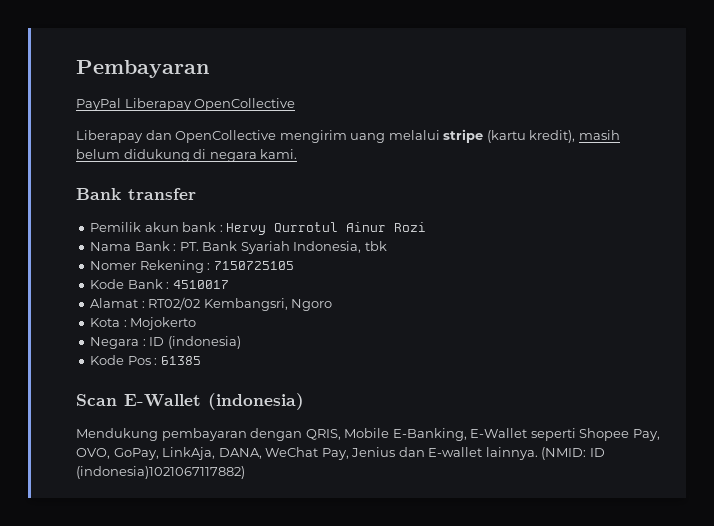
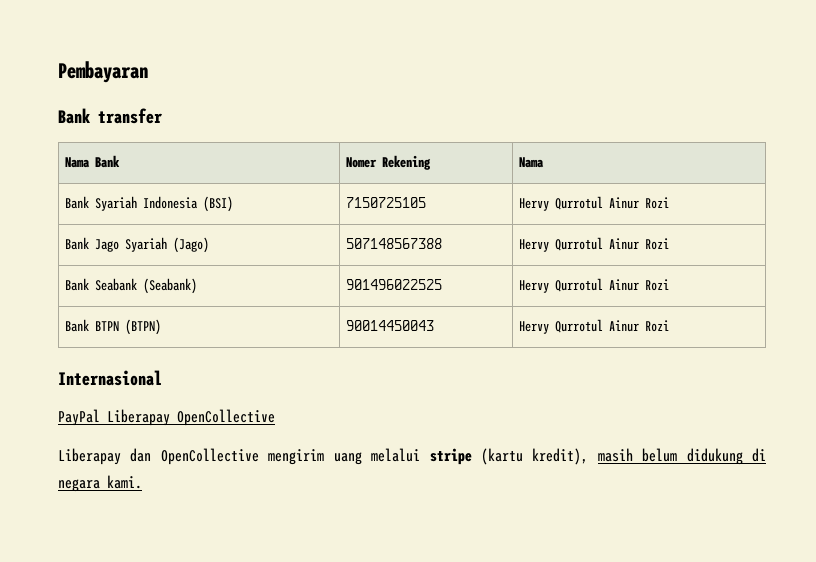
(209, 69) none -> [58,108,162,124] [64,155,120,168] [345,155,431,170] [518,157,544,168] [64,196,233,212] [345,197,426,208] [518,196,669,211] [64,237,209,253] [345,238,442,249] [518,237,669,252] [64,278,197,294] [345,279,442,290] [518,278,669,293] [64,319,161,335] [345,320,434,331] [518,319,669,334] [58,370,162,386] // Bank transfer // Nama Bank | Nomer Rekening | Nama // Bank Syariah Indonesia (BSI) | 7150725105 | Hervy Qurrotul Ainur Rozi // Bank Jago Syariah (Jago) | 507148567388 | Hervy Qurrotul Ainur Rozi // Bank Seabank (Seabank) | 901496022525 | Hervy Qurrotul Ainur Rozi // Bank BTPN (BTPN) | 90014450043 | Hervy Qurrotul Ainur Rozi // Internasional
[76,188,196,200] [90,222,427,235] [90,241,387,254] [90,260,294,273] [90,279,229,289] [90,297,333,311] [90,317,197,330] [90,336,241,349] [90,355,201,365] [76,393,304,410] [76,428,660,441] [76,447,605,460] [76,466,245,479] // Bank transfer // Pemilik akun bank : Hervy Qurrotul Ainur Rozi // Nama Bank : PT. Bank Syariah Indonesia, tbk // Nomer Rekening : 7150725105 // Kode Bank : 4510017 // Alamat : RT02/02 Kembangsri, Ngoro // Kota : Mojokerto // Negara : ID (indonesia) // Kode Pos : 61385 // Scan E-Wallet (indonesia) // Mendukung pembayaran dengan QRIS, Mobile E-Banking, E-Wallet seperti Shopee Pay, OVO, GoPay, LinkAja, DANA, WeChat Pay, Jenius dan E-wallet lainnya. (NMID: ID (indonesia)1021067117882) -> (142, 482) none

